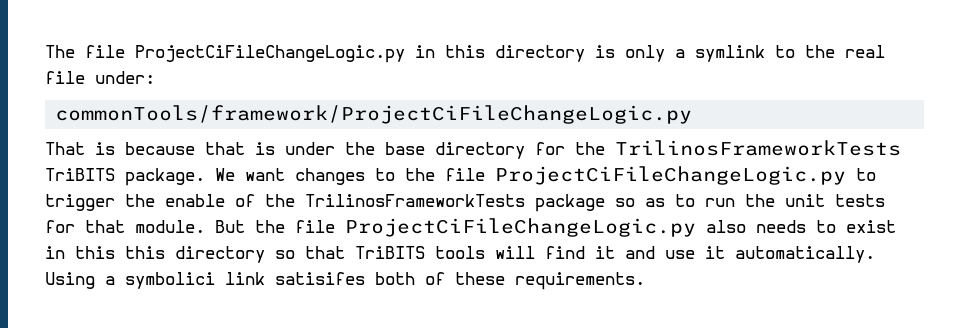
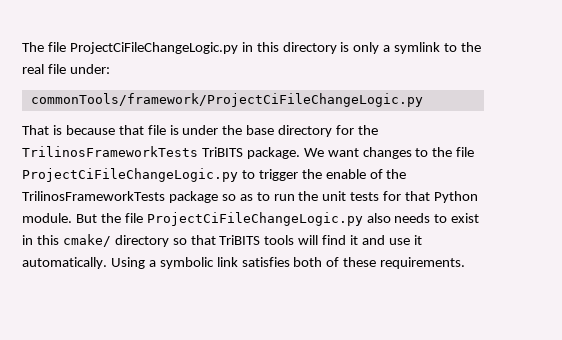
(245, 148) none -> [147,125,166,135] file
(125, 226) none -> [434,191,479,203] Python
[125,246,165,259] this -> [62,234,111,247] cmake/
[125,272,365,289] symbolici link satisifes -> [159,257,290,269] symbolic link satisfies

